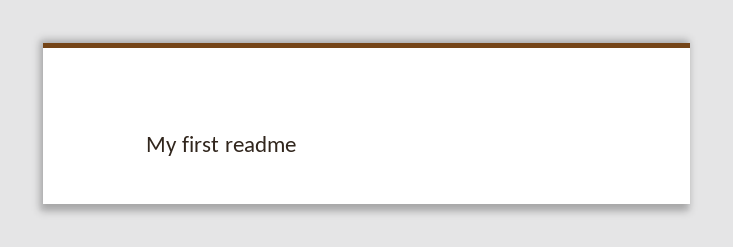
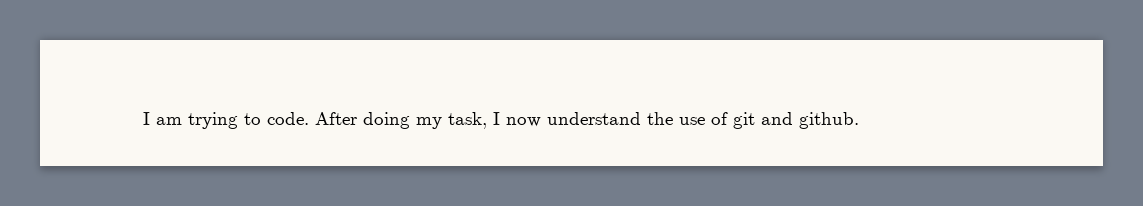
[146,136,297,156] My first readme -> [143,112,860,129] I am trying to code. After doing my task, I now understand the use of git and github.

